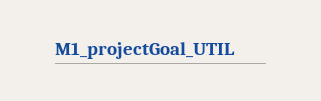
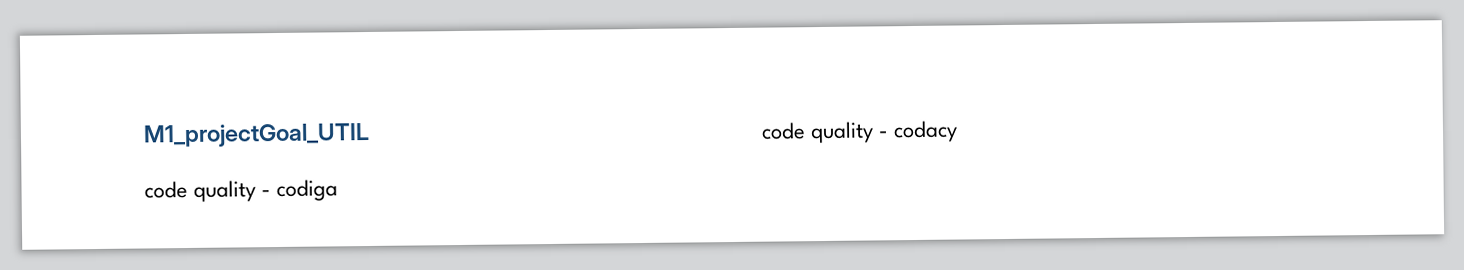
(235, 50) none -> [144,179,339,202] [761,120,959,144] // code quality - codiga // code quality - codacy

